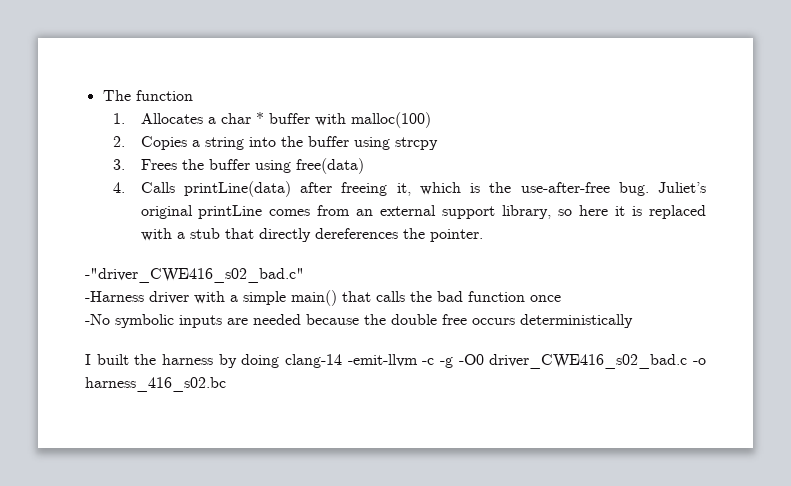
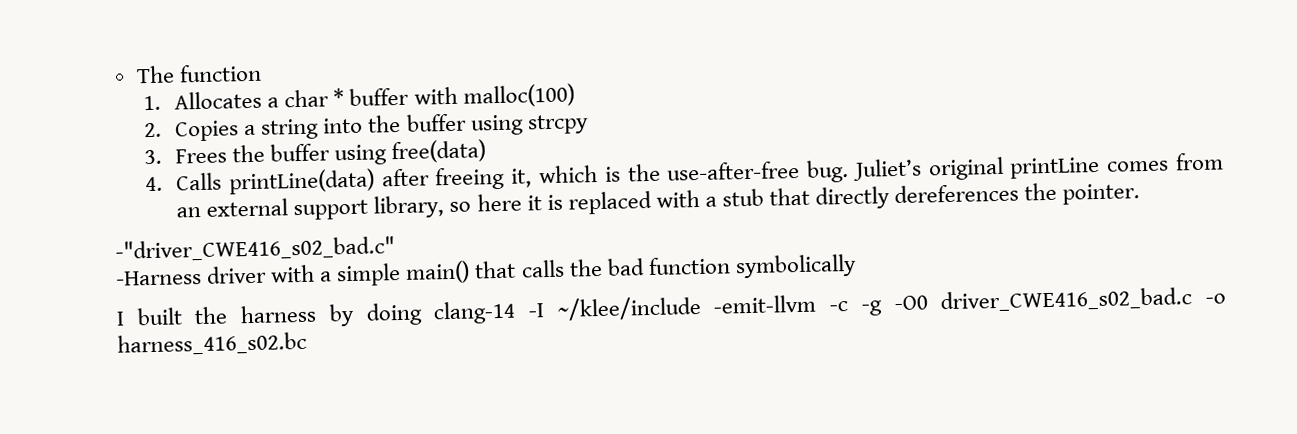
[530,295,561,302] [85,314,633,328] once // -No symbolic inputs are needed because the double free occurs deterministically -> [734,253,857,279] symbolically
(342, 361) none -> [528,295,702,321] -I ~/klee/include

